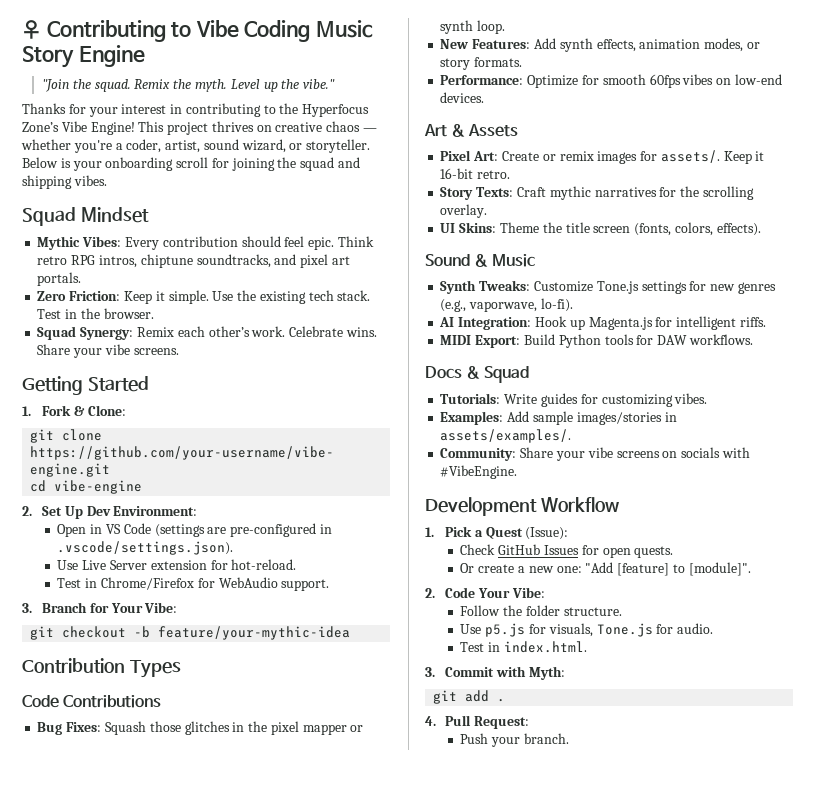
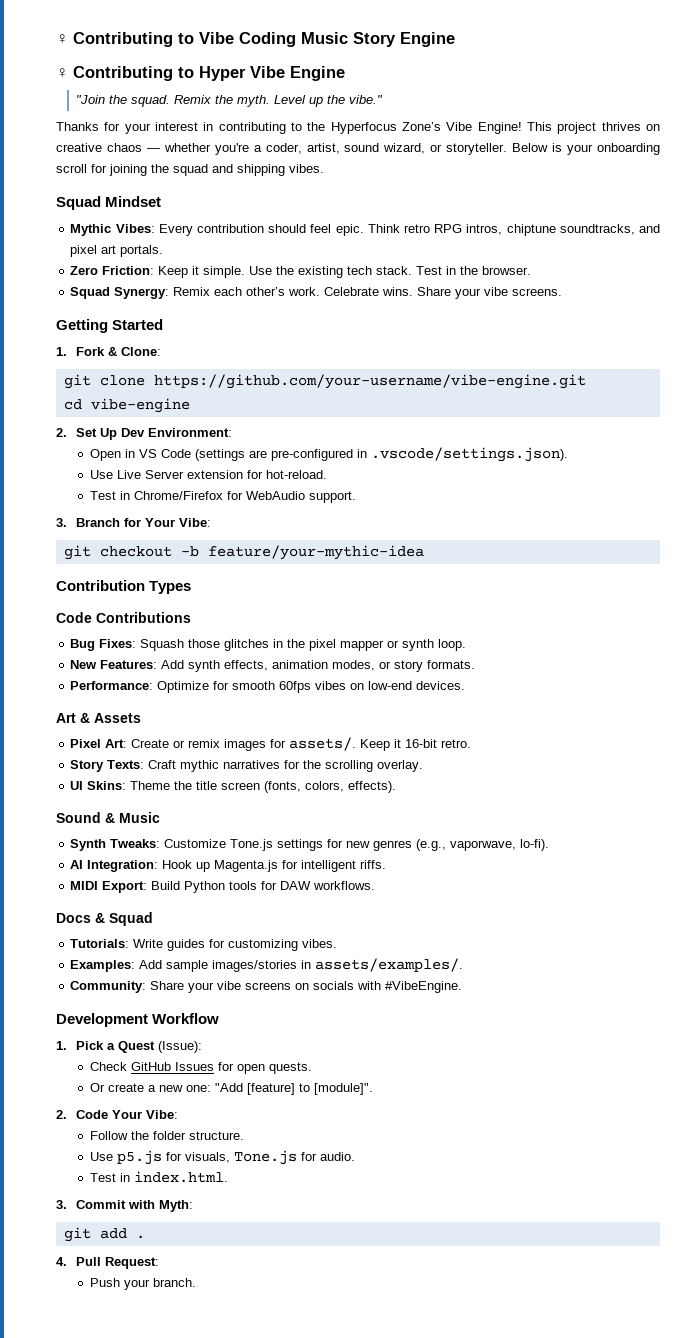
(145, 56) none -> [56,66,345,81] // ♀ Contributing to Hyper Vibe Engine

